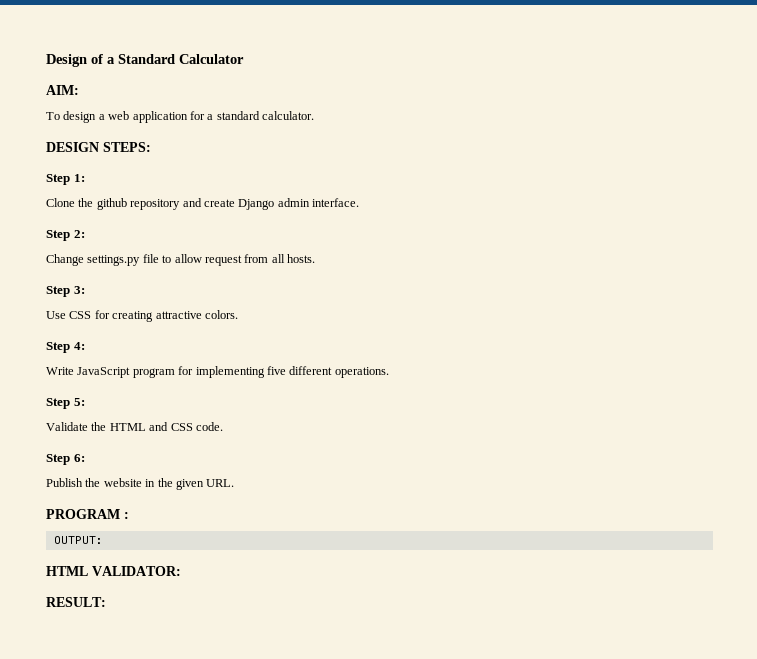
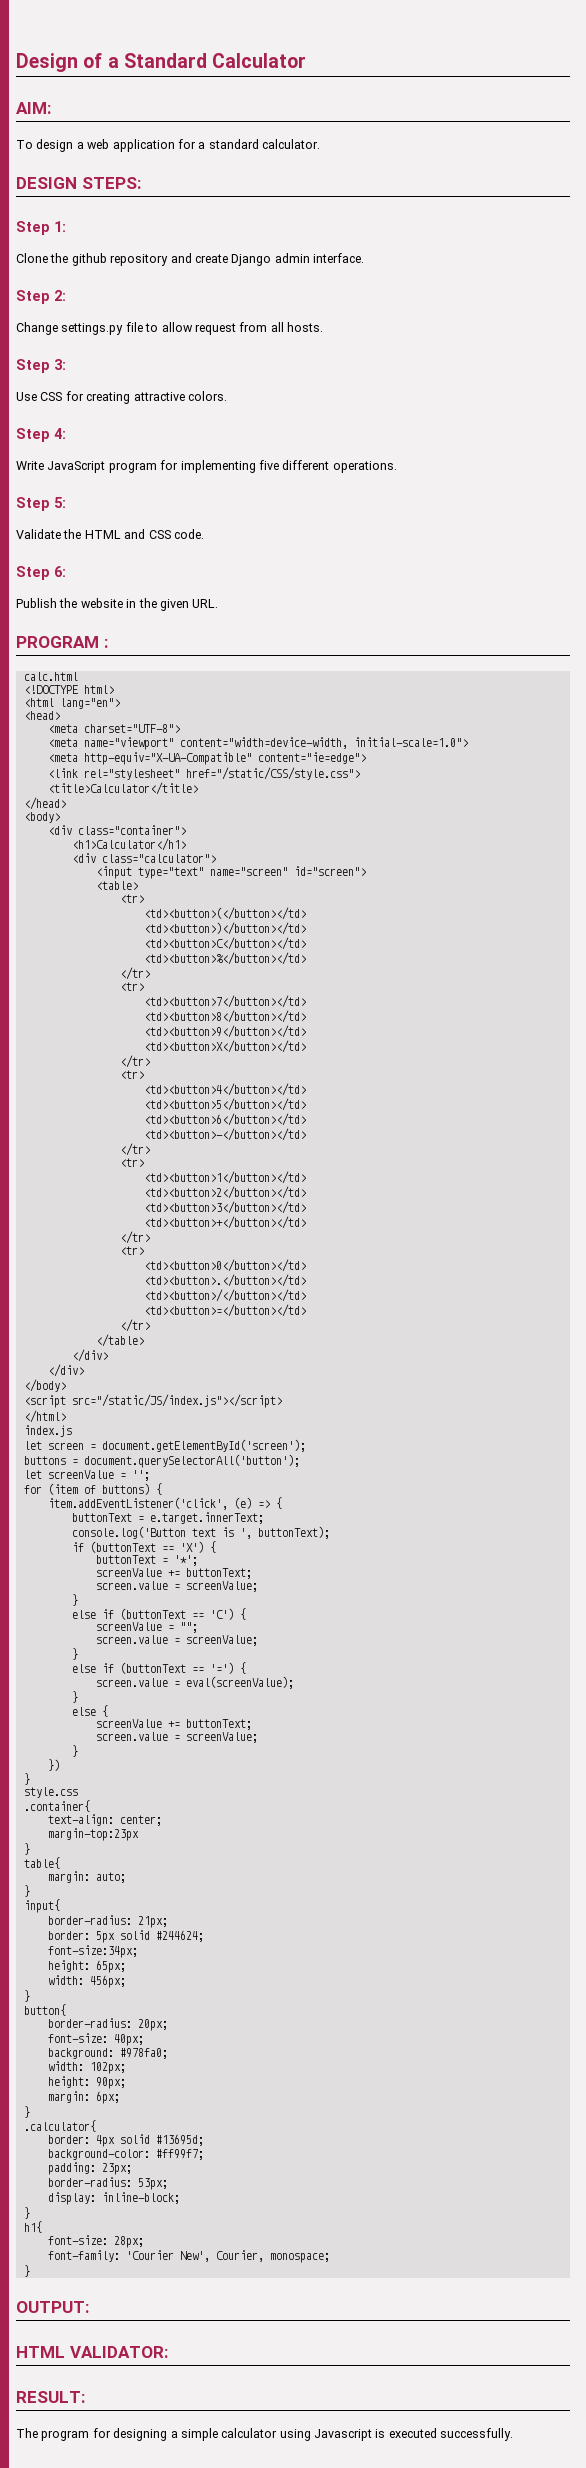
[53,536,102,544] [46,566,181,576] [46,597,106,607] OUTPUT: // HTML VALIDATOR: // RESULT: -> [23,672,78,681] [23,685,114,694] [23,698,120,709] [23,711,60,720] [47,724,180,733] [47,737,468,750] [47,752,366,765] [47,767,360,780] [47,782,198,795] [23,797,66,810] [23,812,60,823] [47,825,186,835] [71,838,186,851] [71,853,216,863] [95,866,366,879] [95,881,138,890] [119,894,144,903] [143,907,306,920] [143,922,306,935] [143,937,306,950] [143,952,306,965] [119,967,150,980] [119,982,144,991] [143,995,306,1008] [143,1010,306,1023] [143,1025,306,1038] [143,1040,306,1053] [119,1055,150,1068] [119,1070,144,1079] [143,1083,306,1096] [143,1098,306,1111] [143,1113,306,1126] [143,1128,306,1141] [119,1143,150,1156] [119,1158,144,1167] [143,1171,306,1184] [143,1186,306,1199] [143,1201,306,1214] [143,1216,306,1229] [119,1231,150,1244] [119,1246,144,1255] [143,1259,306,1272] [143,1274,306,1287] [143,1289,306,1302] [143,1304,306,1317] [119,1319,150,1332] [95,1334,144,1347] [71,1349,108,1362] [47,1364,84,1377] [23,1379,66,1392] [23,1394,282,1408] [23,1410,66,1423] [23,1425,72,1437] [23,1439,306,1452] [23,1454,300,1468] [23,1470,150,1481] [23,1483,162,1495] [47,1497,282,1510] [71,1512,264,1524] [71,1526,330,1539] [71,1541,216,1553] [95,1555,198,1566] [95,1568,252,1579] [95,1581,258,1592] [71,1594,78,1606] [71,1608,246,1620] [95,1622,198,1633] [95,1635,258,1646] [71,1648,78,1660] [71,1662,246,1674] [95,1676,294,1689] [71,1691,78,1703] [71,1705,108,1717] [95,1719,252,1730] [95,1732,258,1743] [71,1745,78,1757] [47,1759,60,1771] [23,1773,30,1785] [23,1787,78,1798] [23,1800,90,1812] [47,1814,162,1826] [47,1828,139,1841] [23,1843,30,1855] [23,1857,60,1869] [47,1871,126,1883] [23,1885,30,1897] [23,1899,60,1913] [47,1915,168,1928] [47,1930,204,1943] [47,1945,138,1958] [47,1960,126,1973] [47,1975,126,1988] [23,1990,30,2002] [23,2004,66,2016] [47,2018,168,2031] [47,2033,144,2046] [47,2048,168,2059] [47,2061,126,2074] [47,2076,126,2089] [47,2091,120,2104] [23,2106,30,2118] [23,2120,96,2132] [47,2134,204,2147] [47,2149,204,2160] [47,2162,132,2175] [47,2177,168,2190] [47,2192,180,2205] [23,2207,30,2219] [23,2221,42,2233] [47,2235,144,2248] [47,2250,330,2263] [23,2265,30,2277] [16,2301,89,2313] [16,2346,168,2358] [16,2391,85,2403] [16,2428,514,2441] calc.html // <!DOCTYPE html> // <html lang="en"> // <head> // <meta charset="UTF-8"> // <meta name="viewport" content="width=device-width, initial-scale=1.0"> // <meta http-equiv="X-UA-Compatible" content="ie=edge"> // <link rel="stylesheet" href="/static/CSS/style.css"> // <title>Calculator</title> // </head> // <body> // <div class="container"> // <h1>Calculator</h1> // <div class="calculator"> // <input type="text" name="screen" id="screen"> // <table> // <tr> // <td><button>(</button></td> // <td><button>)</button></td> // <td><button>C</button></td> // <td><button>%</button></td> // </tr> // <tr> // <td><button>7</button></td> // <td><button>8</button></td> // <td><button>9</button></td> // <td><button>X</button></td> // </tr> // <tr> // <td><button>4</button></td> // <td><button>5</button></td> // <td><button>6</button></td> // <td><button>-</button></td> // </tr> // <tr> // <td><button>1</button></td> // <td><button>2</button></td> // <td><button>3</button></td> // <td><button>+</button></td> // </tr> // <tr> // <td><button>0</button></td> // <td><button>.</button></td> // <td><button>/</button></td> // <td><button>=</button></td> // </tr> // </table> // </div> // </div> // </body> // <script src="/static/JS/index.js"></script> // </html> // index.js // let screen = document.getElementById('screen'); // buttons = document.querySelectorAll('button'); // let screenValue = ''; // for (item of buttons) { // item.addEventListener('click', (e) => { // buttonText = e.target.innerText; // console.log('Button text is ', buttonText); // if (buttonText == 'X') { // buttonText = '*'; // screenValue += buttonText; // screen.value = screenValue; // } // else if (buttonText == 'C') { // screenValue = ""; // screen.value = screenValue; // } // else if (buttonText == '=') { // screen.value = eval(screenValue); // } // else { // screenValue += buttonText; // screen.value = screenValue; // } // }) // } // style.css // .container{ // text-align: center; // margin-top:23px // } // table{ // margin: auto; // } // input{ // border-radius: 21px; // border: 5px solid #244624; // font-size:34px; // height: 65px; // width: 456px; // } // button{ // border-radius: 20px; // font-size: 40px; // background: #978fa0; // width: 102px; // height: 90px; // margin: 6px; // } // .calculator{ // border: 4px solid #13695d; // background-color: #ff99f7; // padding: 23px; // border-radius: 53px; // display: inline-block; // } // h1{ // font-size: 28px; // font-family: 'Courier New', Courier, monospace; // } // OUTPUT: // HTML VALIDATOR: // RESULT: // The program for designing a simple calculator using Javascript is executed successfully.

